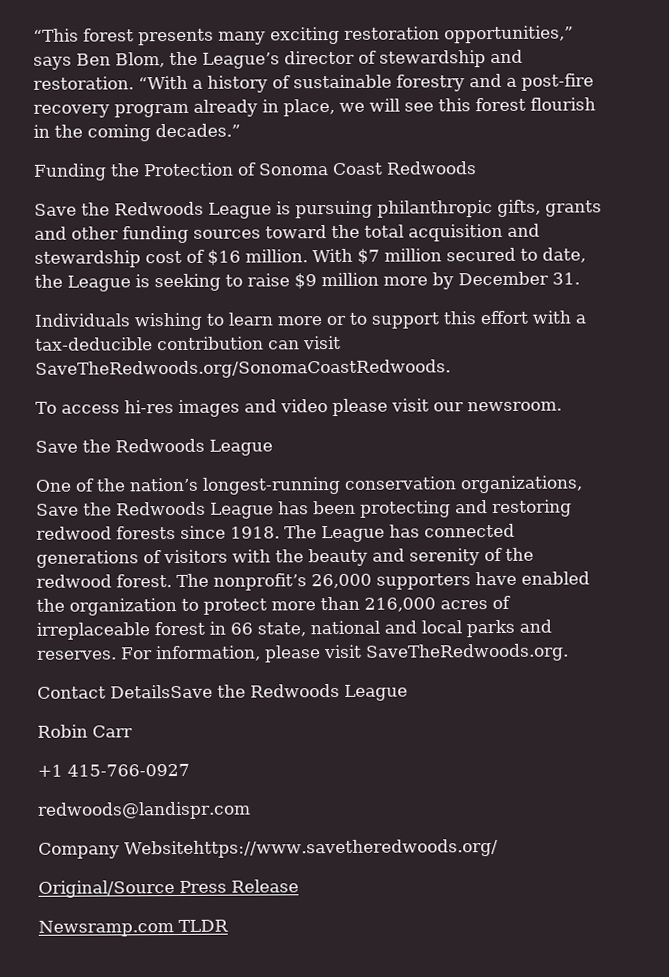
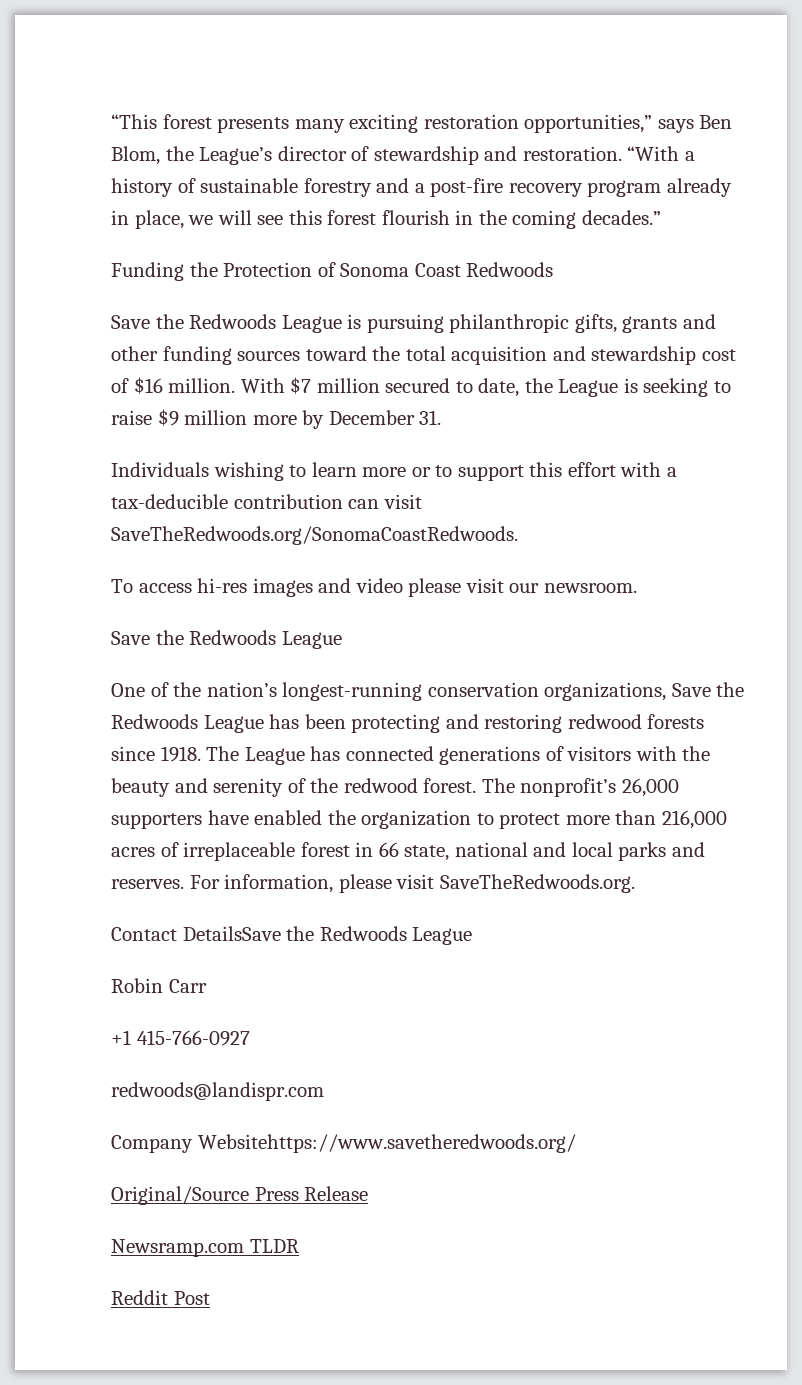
(229, 925) none -> [111,1290,210,1305] // Reddit Post

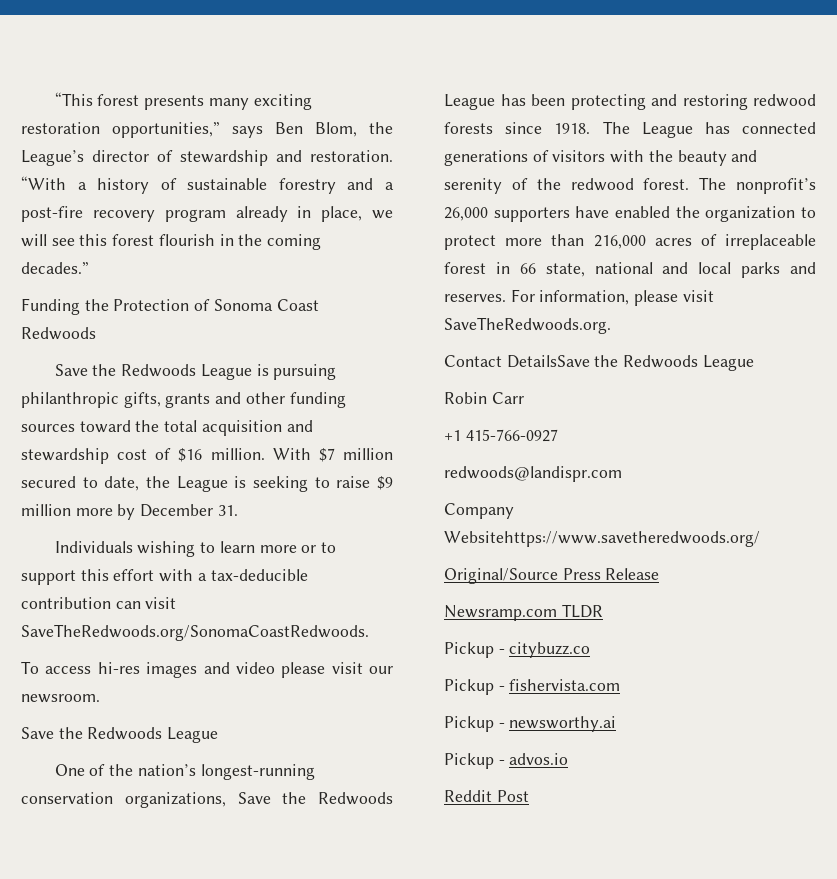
(299, 1246) none -> [444,642,591,658] [444,679,621,695] [444,716,617,732] [444,753,569,769] // Pickup - citybuzz.co // Pickup - fishervista.com // Pickup - newsworthy.ai // Pickup - advos.io

